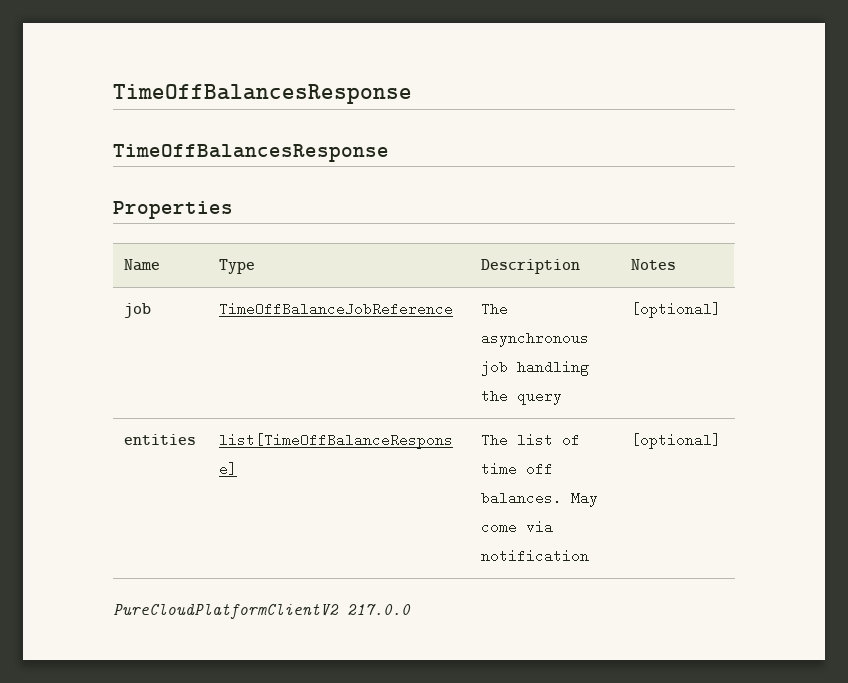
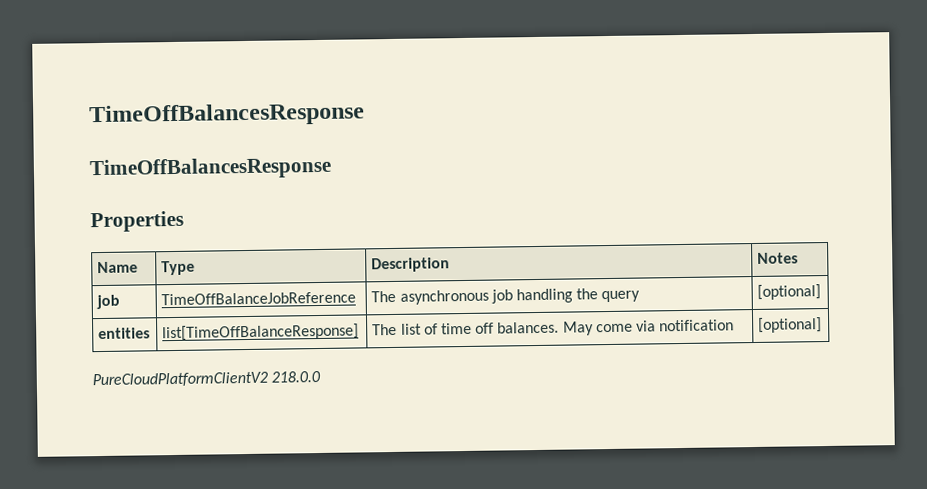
[347,604,411,615] 217.0.0 -> [271,370,322,383] 218.0.0

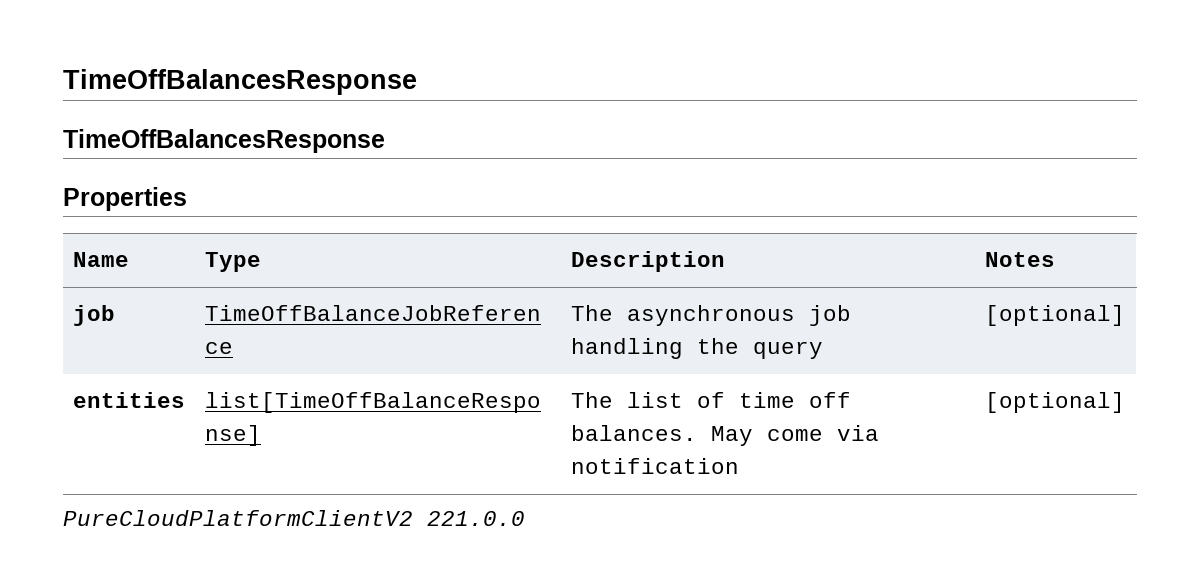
[271,370,322,383] 218.0.0 -> [427,511,525,526] 221.0.0

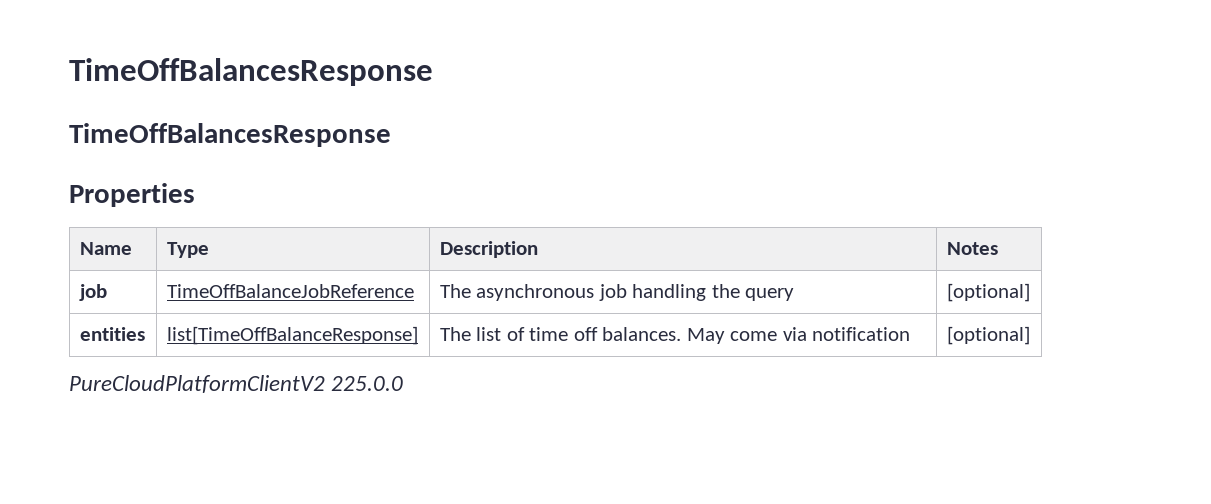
[427,511,525,526] 221.0.0 -> [331,376,404,391] 225.0.0

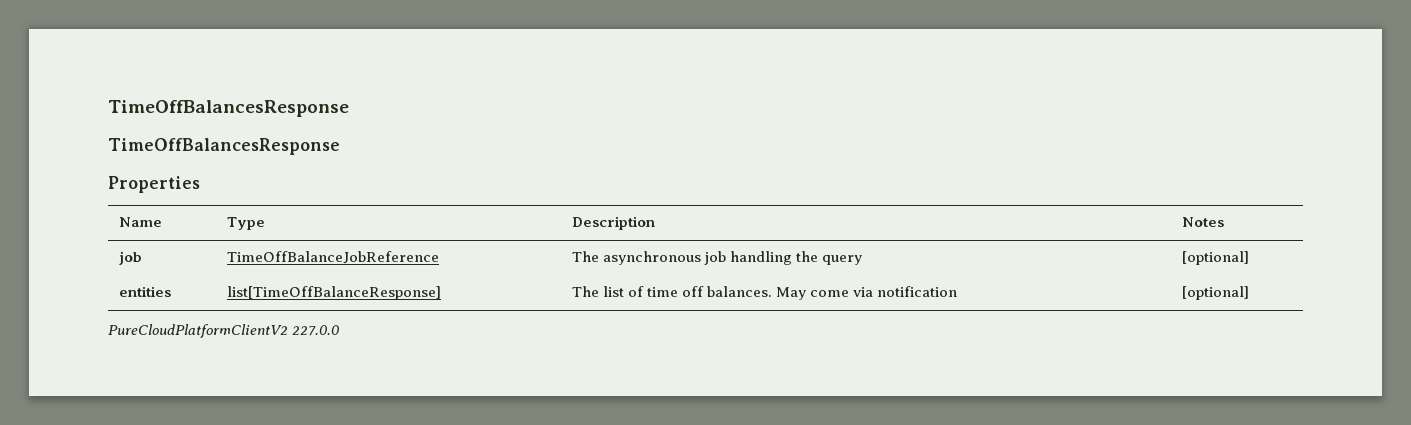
[331,376,404,391] 225.0.0 -> [292,325,340,336] 227.0.0

